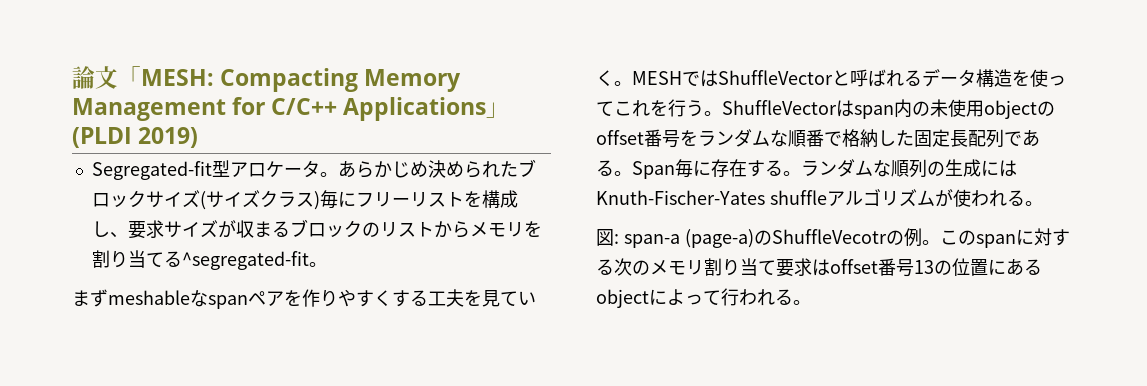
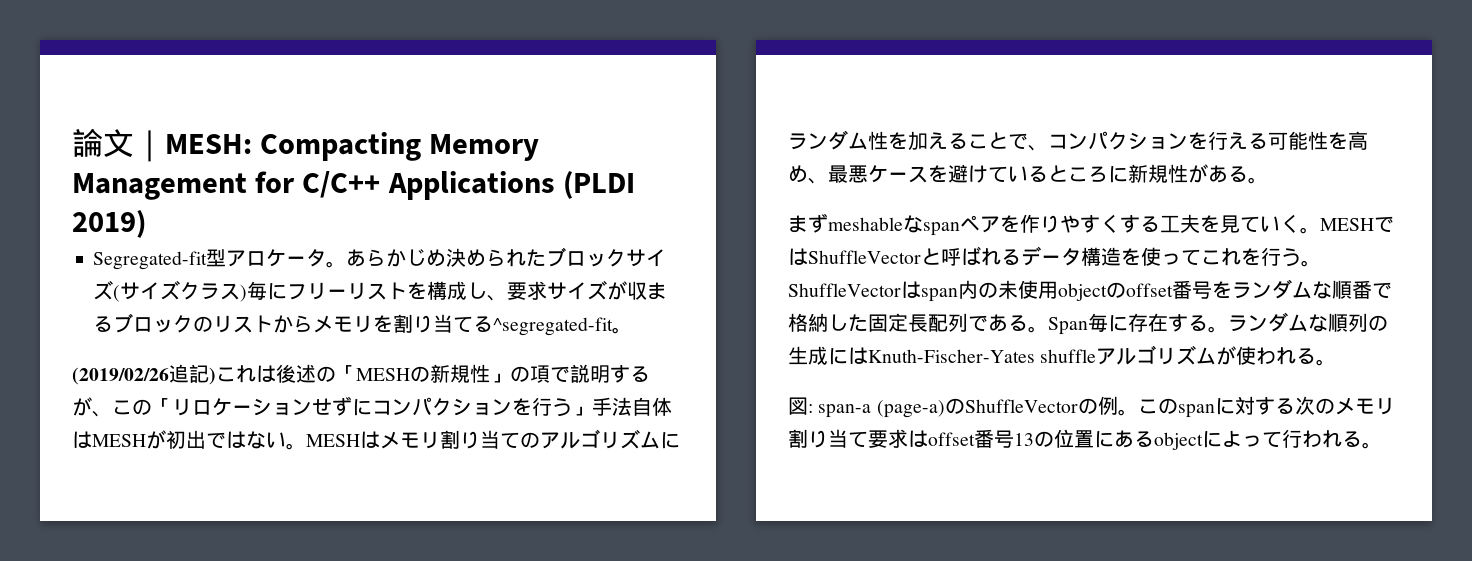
[118,66,141,86] 「 -> [134,130,165,162] ｜
[486,102,510,118] 」 -> (555, 185) none
(327, 264) none -> [72,364,650,385] [72,396,672,417] [72,429,680,450] [788,130,1368,151] [788,164,1268,184] // (2019/02/26追記)これは後述の「MESHの新規性」の項で説明するが、この「リロケーションせずにコンパクションを行う」手法自体はMESHが初出ではない。MESHはメモリ割り当てのアルゴリズムにランダム性を加えることで、コンパクションを行える可能性を高め、最悪ケースを避けているところに新規性がある。
[771,229,887,244] ShuffleVecotr -> [964,399,1078,413] ShuffleVector

